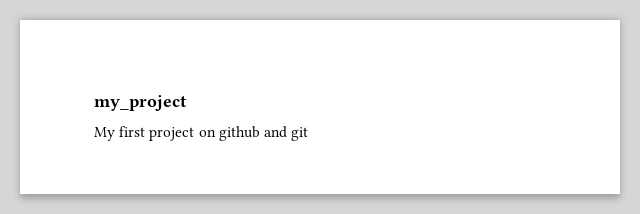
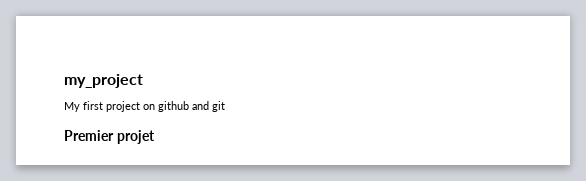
(309, 134) none -> [64,130,155,144] // Premier projet

